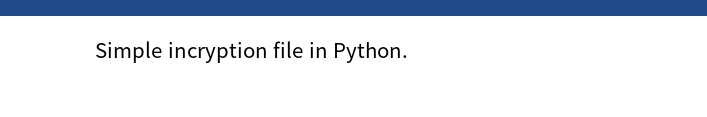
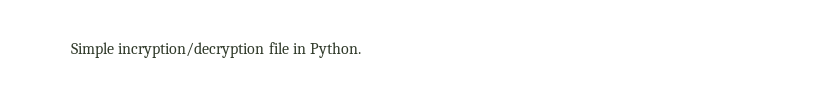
[167,42,268,63] incryption -> [118,42,265,58] incryption/decryption

